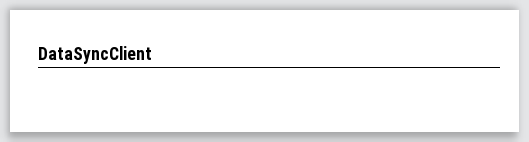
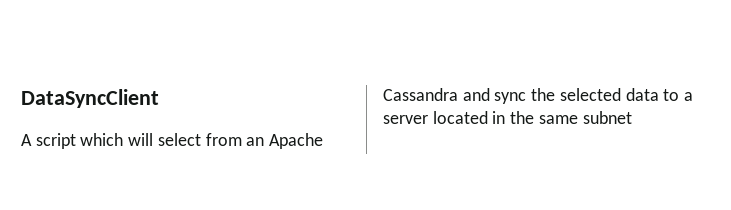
(152, 55) none -> [21,133,324,149] [383,88,694,104] [383,111,632,124] // A script which will select from an Apache Cassandra and sync the selected data to a server located in the same subnet

